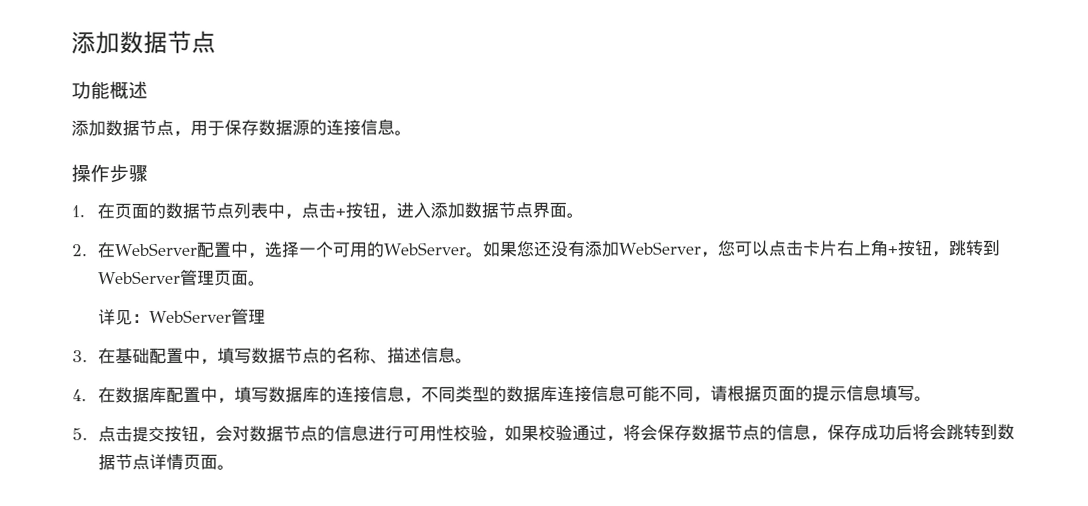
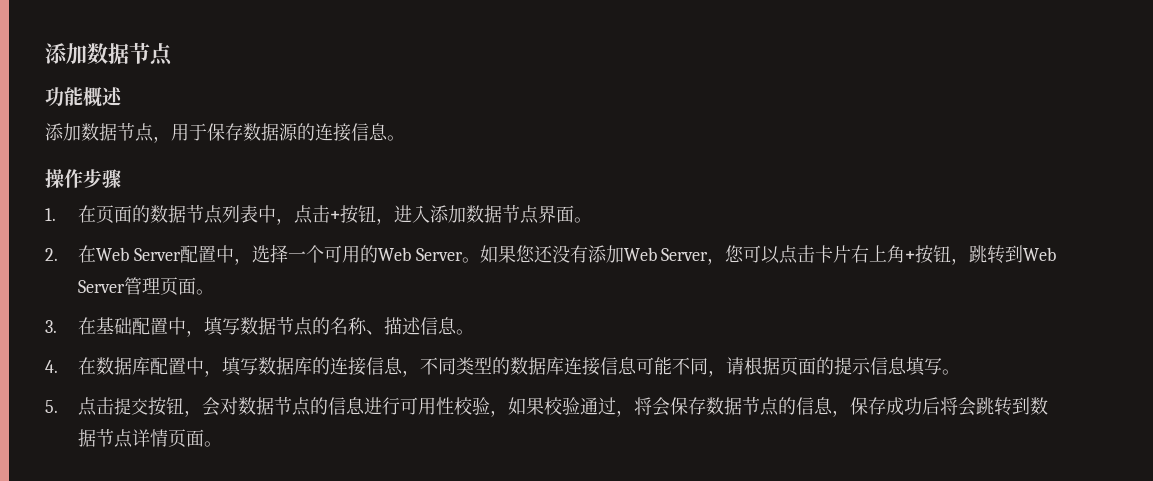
[114,242,199,257] WebServer -> [95,247,181,261] Web Server
[383,242,468,256] WebServer -> [377,247,463,261] Web Server
[618,241,703,255] WebServer -> [623,247,709,261] Web Server
[98,270,182,285] WebServer -> [1023,247,1057,261] [77,280,125,293] Web Server
[98,308,267,326] // 详见：WebServer管理 -> (214, 292) none

